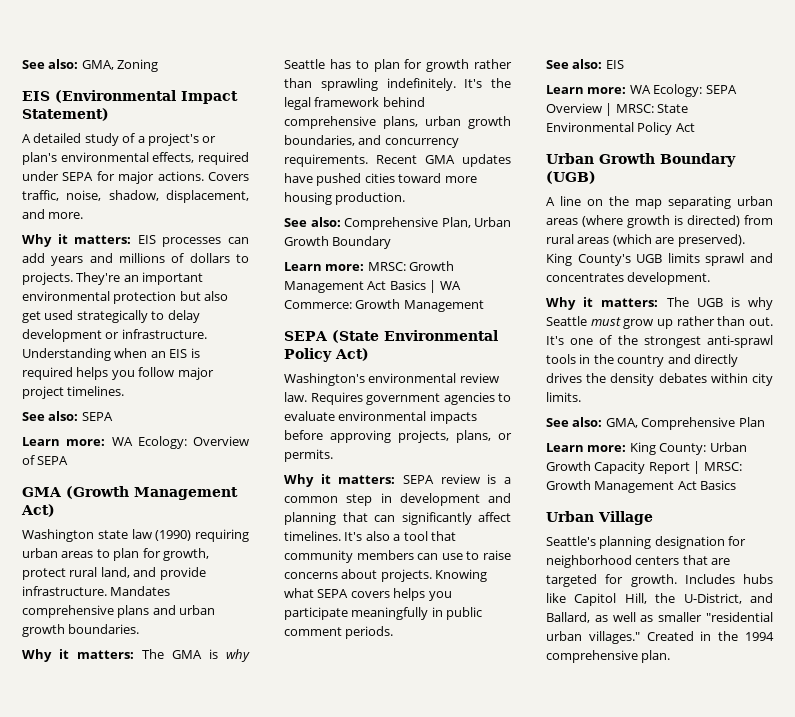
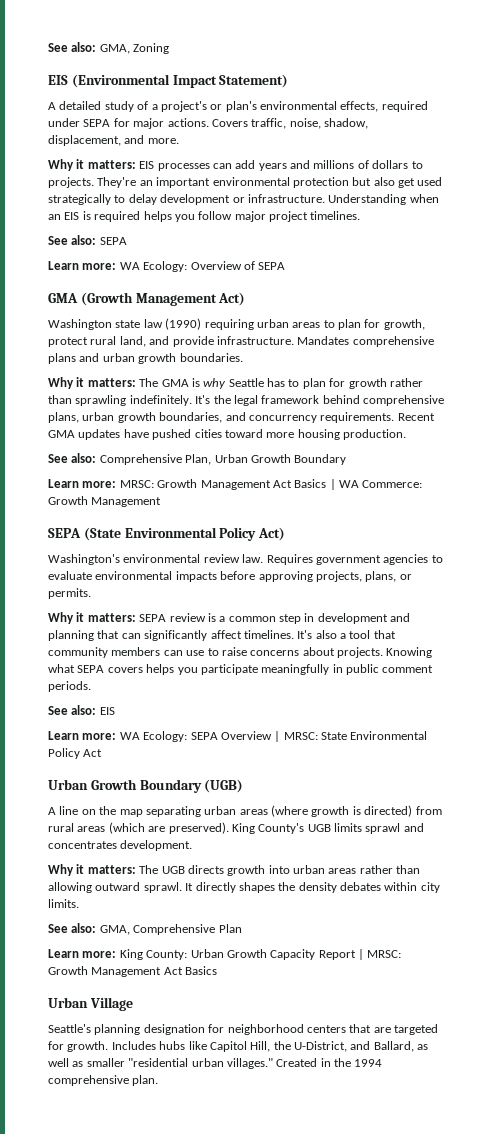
[730,297,773,310] [546,316,773,329] [546,335,773,348] [546,354,738,367] [546,373,582,383] is why Seattle must grow up rather than out. It's one of the strongest anti-sprawl tools in the country and directly drives -> [187,865,421,876] [48,882,275,893] directs growth into urban areas rather than allowing outward sprawl. It directly shapes

